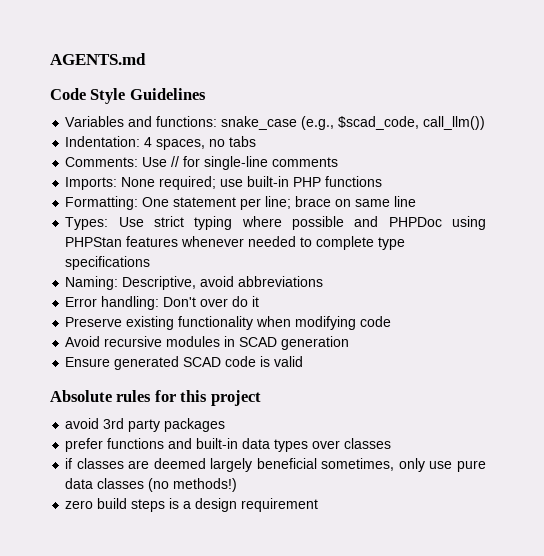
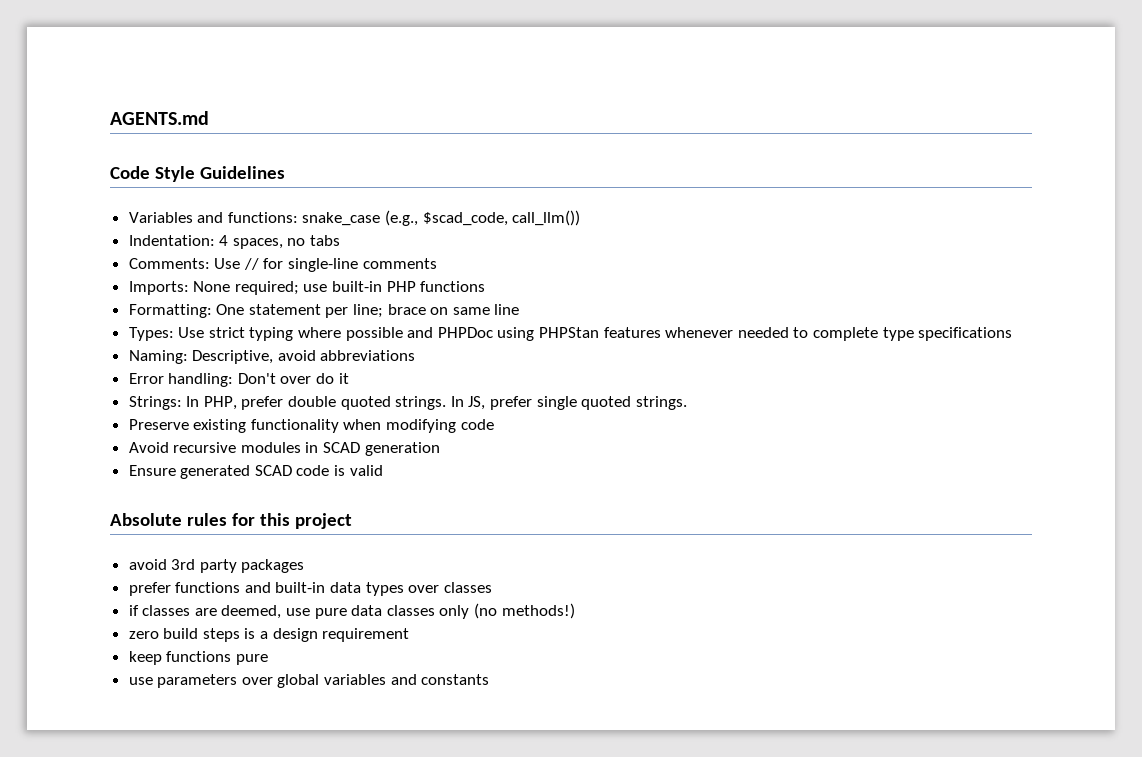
(260, 301) none -> [128,396,687,410] // Strings: In PHP, prefer double quoted strings. In JS, prefer single quoted strings.
[153,458,425,472] deemed largely beneficial sometimes, only -> [221,605,282,619] deemed,
(145, 483) none -> [439,605,470,619] only
(319, 505) none -> [128,651,268,665] [128,674,490,688] // keep functions pure // use parameters over global variables and constants

